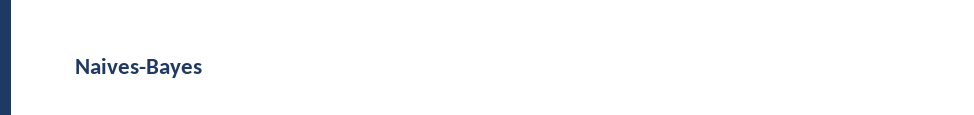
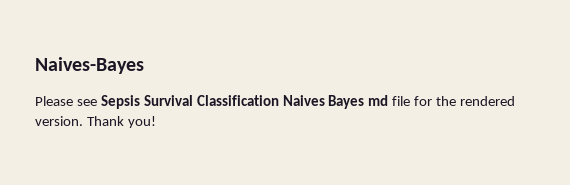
(202, 68) none -> [35,95,516,109] [35,116,156,128] // Please see Sepsis Survival Classification Naives Bayes md file for the rendered version. Thank you!

